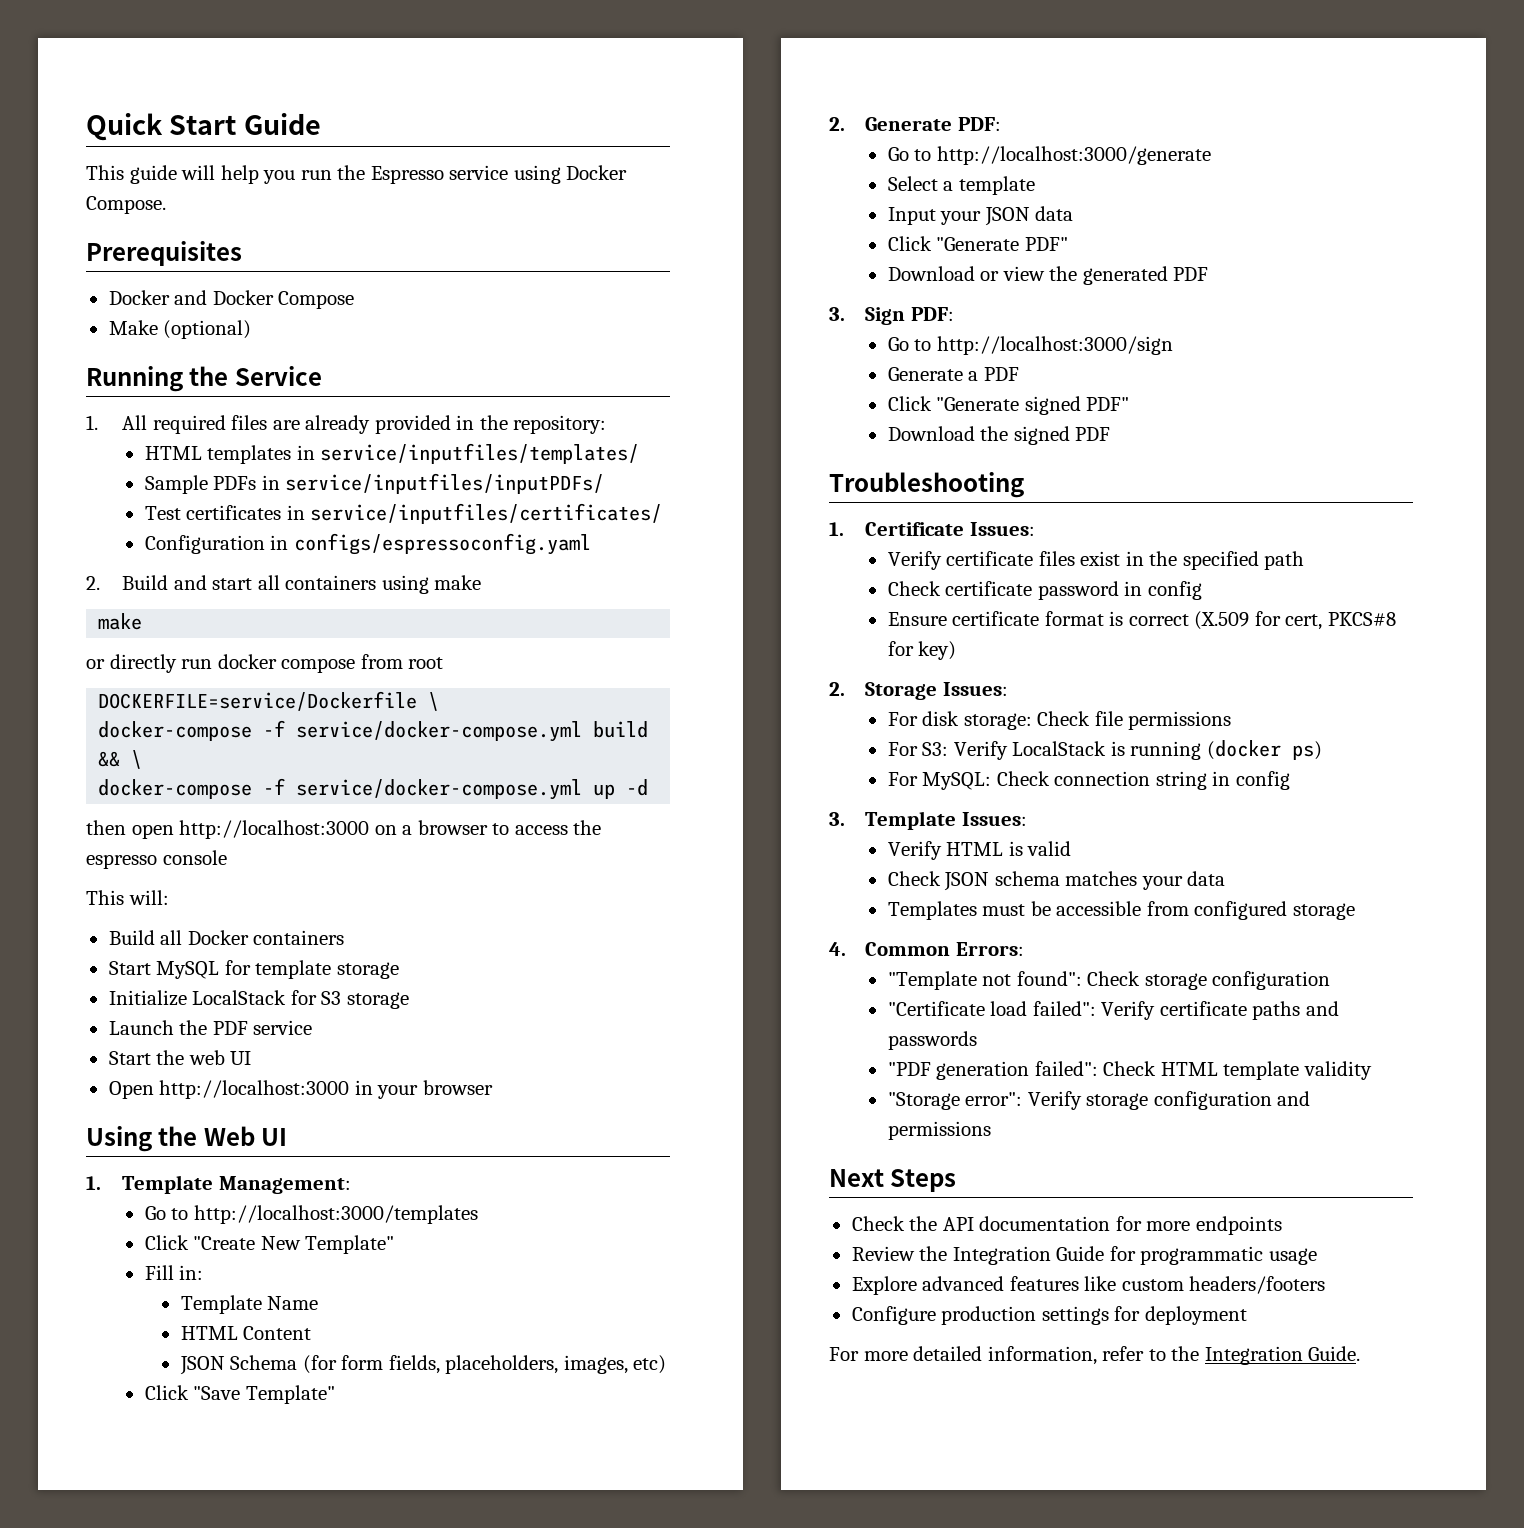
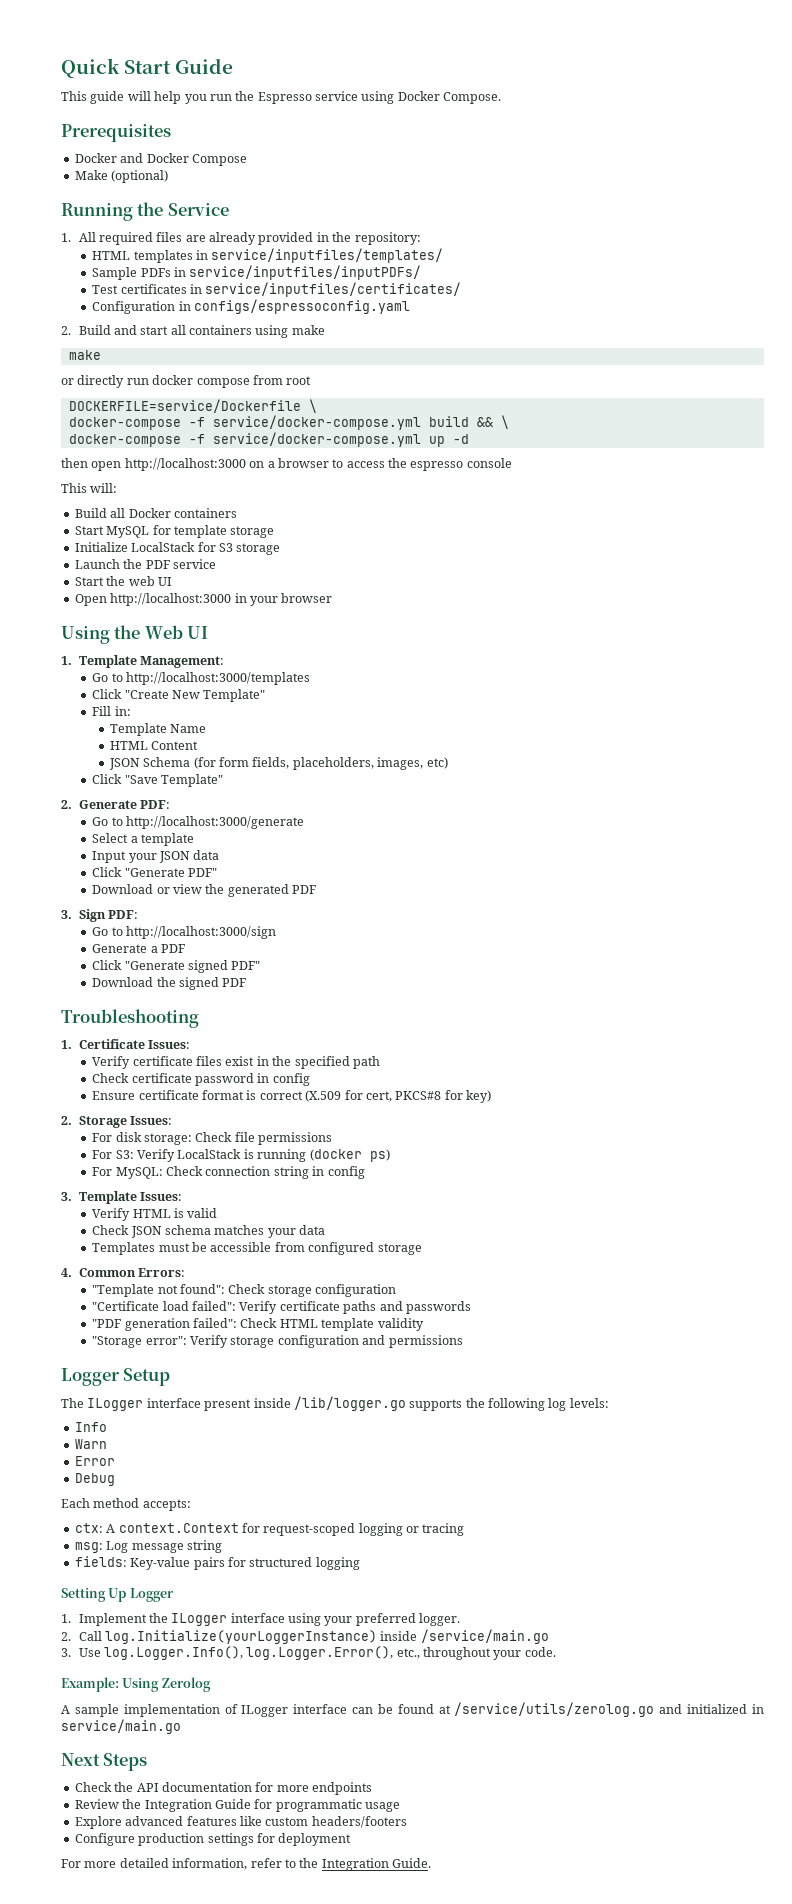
(991, 1130) none -> [61,1368,171,1386] [61,1396,609,1411] [74,1422,107,1432] [74,1439,107,1449] [74,1456,115,1466] [74,1473,115,1486] [61,1498,191,1511] [74,1523,465,1536] [74,1540,222,1553] [74,1556,360,1570] [61,1588,174,1602] [61,1613,461,1626] [61,1629,549,1644] [61,1646,556,1660] [61,1677,211,1692] [61,1702,764,1717] [61,1719,181,1734] // Logger Setup // The ILogger interface present inside /lib/logger.go supports the following log levels: // Info // Warn // Error // Debug // Each method accepts: // ctx: A context.Context for request-scoped logging or tracing // msg: Log message string // fields: Key-value pairs for structured logging // Setting Up Logger // 1. Implement the ILogger interface using your preferred logger. // 2. Call log.Initialize(yourLoggerInstance) inside /service/main.go // 3. Use log.Logger.Info(), log.Logger.Error(), etc., throughout your code. // Example: Using Zerolog // A sample implementation of ILogger interface can be found at /service/utils/zerolog.go and initialized in service/main.go

